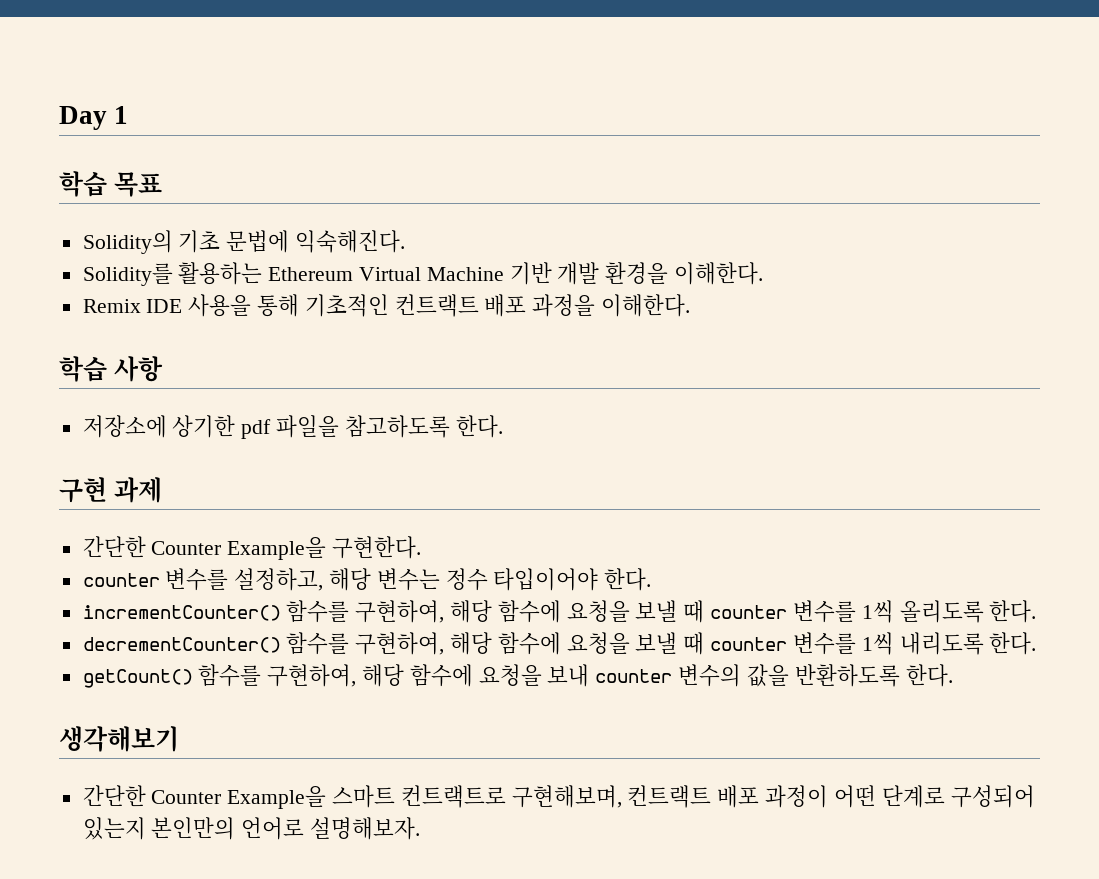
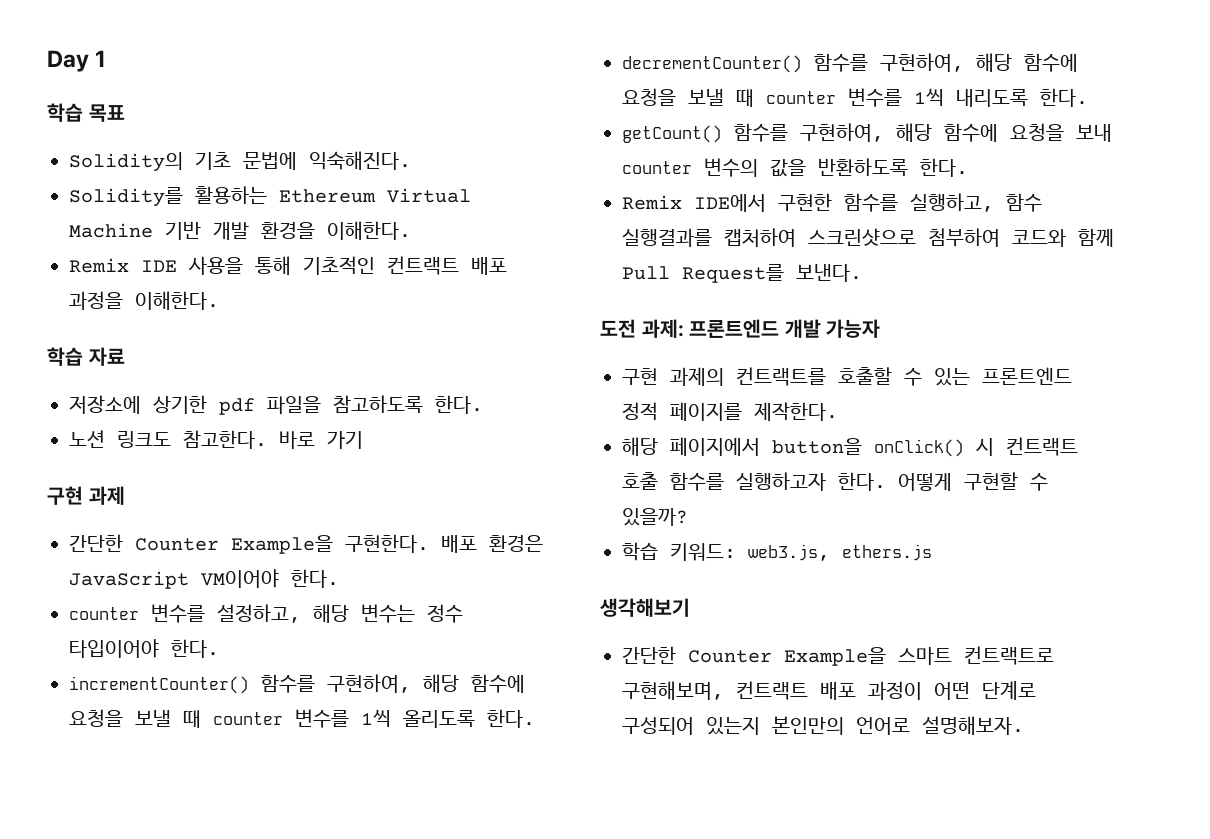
[113,356,163,382] 사항 -> [88,347,125,366] 자료
(503, 426) none -> [69,430,363,449] // 노션 링크도 참고한다. 바로 가기
(422, 547) none -> [441,535,543,553] [69,569,339,589] 배포 환경은 JavaScript VM이어야 한다.
(953, 675) none -> [622,193,1042,212] [622,228,1114,247] [622,264,862,283] [600,319,881,338] [622,367,1072,386] [622,402,838,421] [622,437,1078,457] [622,472,1048,491] [622,508,688,526] [622,542,932,561] // Remix IDE에서 구현한 함수를 실행하고, 함수 실행결과를 캡처하여 스크린샷으로 첨부하여 코드와 함께 Pull Request를 보낸다. // 도전 과제: 프론트엔드 개발 가능자 // 구현 과제의 컨트랙트를 호출할 수 있는 프론트엔드 정적 페이지를 제작한다. // 해당 페이지에서 button을 onClick() 시 컨트랙트 호출 함수를 실행하고자 한다. 어떻게 구현할 수 있을까? // 학습 키워드: web3.js, ethers.js

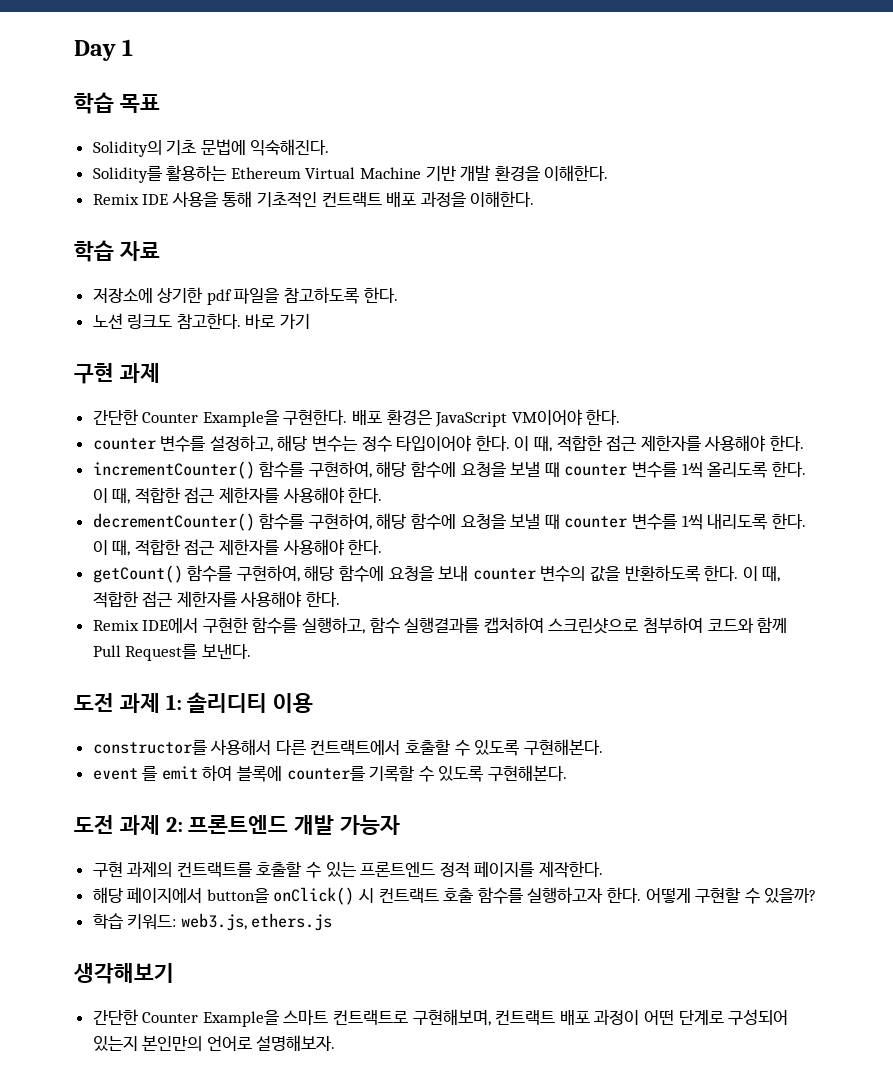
(219, 648) none -> [514,435,804,452] 이 때, 적합한 접근 제한자를 사용해야 한다.
(535, 718) none -> [92,487,383,504] 이 때, 적합한 접근 제한자를 사용해야 한다.
(1088, 97) none -> [92,539,383,556] 이 때, 적합한 접근 제한자를 사용해야 한다.
(968, 167) none -> [742,566,781,582] [92,591,341,608] 이 때, 적합한 접근 제한자를 사용해야 한다.
[641,319,684,338] 과제: -> [119,692,314,713] [92,739,603,756] [92,765,568,782] [74,815,183,835] 과제 1: 솔리디티 이용 // constructor를 사용해서 다른 컨트랙트에서 호출할 수 있도록 구현해본다. // event 를 emit 하여 블록에 counter를 기록할 수 있도록 구현해본다. // 도전 과제 2:

